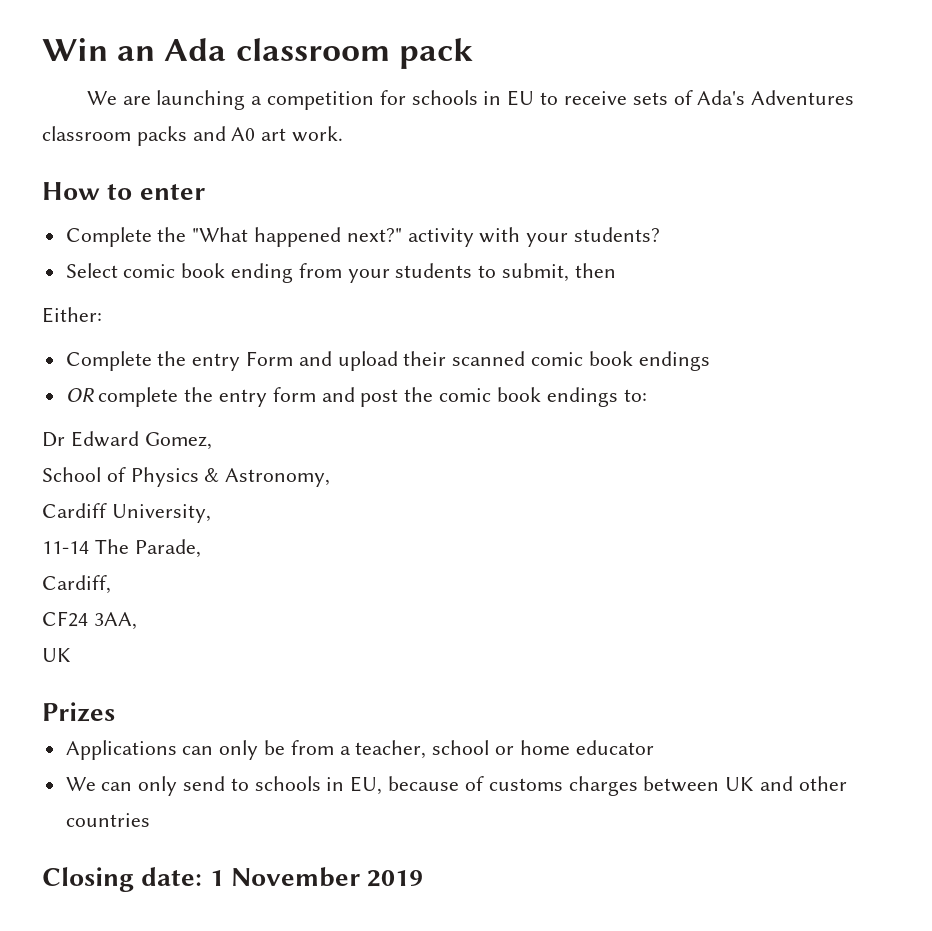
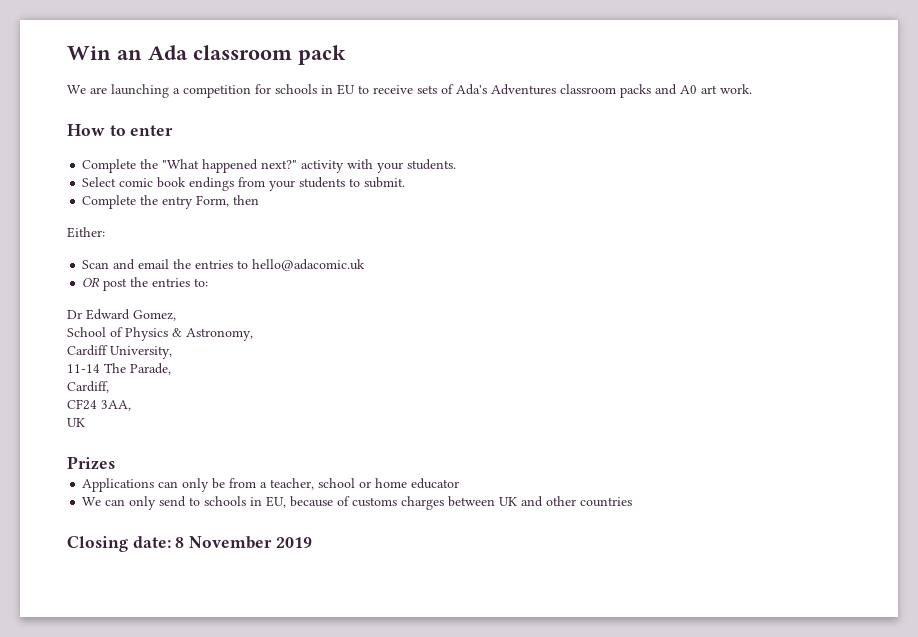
[574,227,661,242] students? -> [407,159,457,170] students.
[231,263,294,283] ending -> [189,177,235,191] endings
[502,263,616,282] [42,307,102,323] [65,351,710,371] [65,387,618,407] submit, then // Either: // Complete the entry Form and upload their scanned comic book endings // OR complete the entry form and post the comic book endings -> [364,177,406,188] [82,195,260,209] [67,227,105,238] [82,259,366,271] [82,277,191,291] submit. // Complete the entry Form, then // Either: // Scan and email the entries to hello@adacomic.uk // OR post the entries
[209,870,224,886] 1 -> [175,537,185,548] 8

